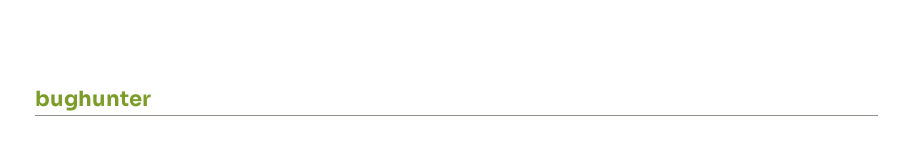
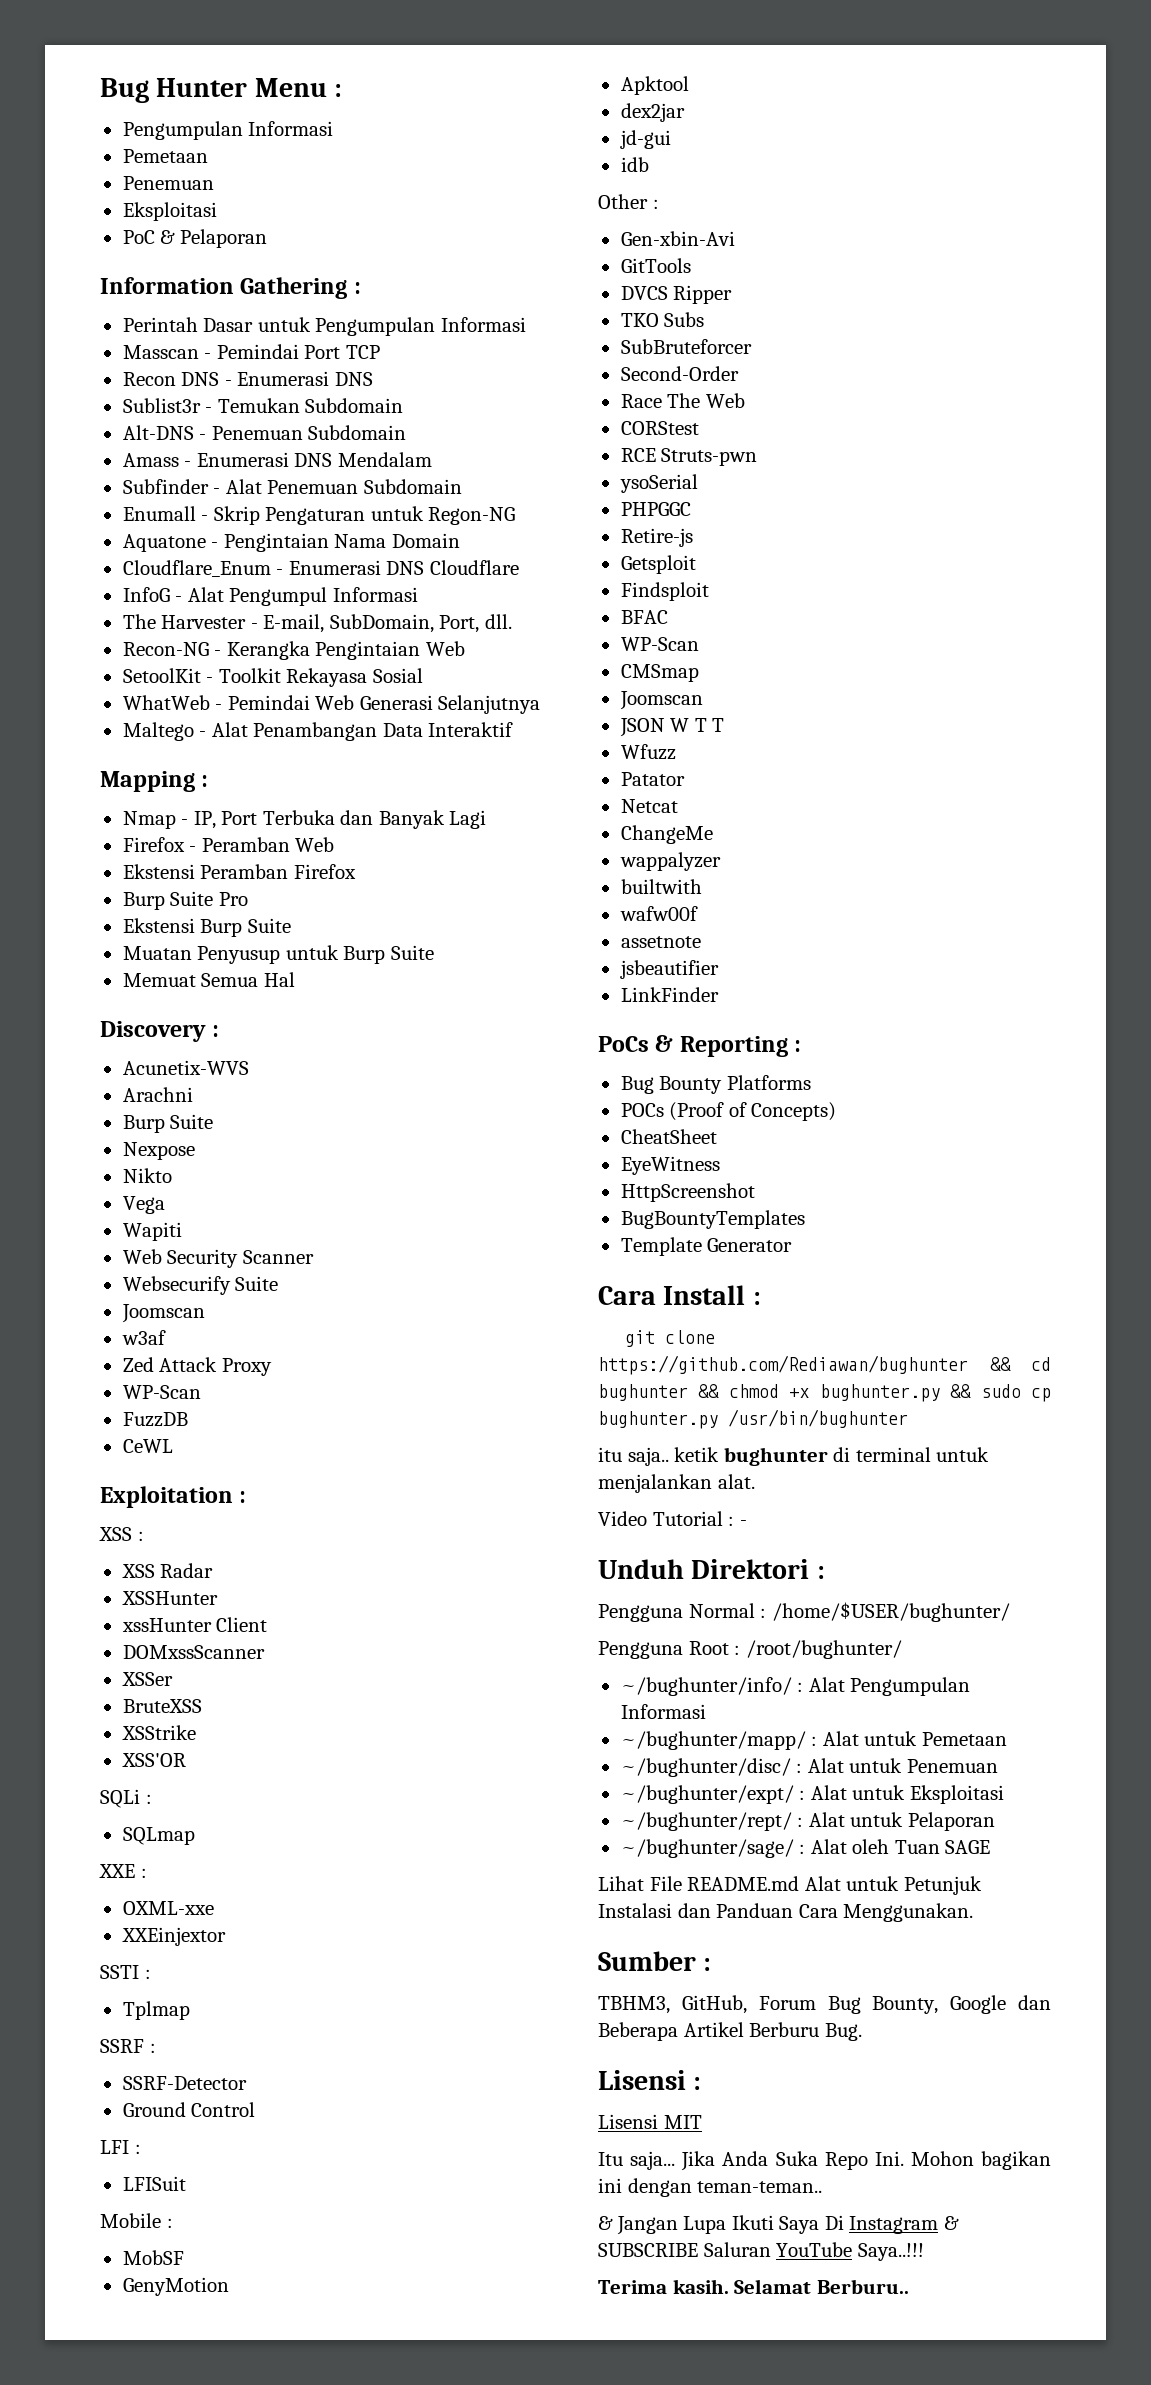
[35,90,151,111] bughunter -> [100,78,343,103] [122,121,334,140] [122,149,208,163] [122,176,214,190] [122,202,217,221] [122,229,267,248] [100,277,361,299] [122,317,526,336] [122,344,380,359] [122,371,373,386] [122,398,404,413] [122,425,407,440] [122,452,432,467] [122,479,462,494] [122,506,516,525] [122,533,460,552] [122,560,519,577] [122,587,418,606] [122,614,512,633] [122,641,465,660] [122,668,423,687] [122,695,541,714] [122,722,514,741] [100,771,209,792] [122,810,487,829] [122,837,335,852] [122,864,356,879] [122,891,248,910] [122,918,291,937] [122,945,434,964] [122,972,295,987] [100,1021,220,1042] [122,1060,249,1075] [122,1087,193,1102] [122,1114,214,1133] [122,1142,195,1160] [122,1168,172,1183] [122,1196,165,1214] [122,1222,182,1241] [122,1249,314,1268] [122,1276,279,1295] [121,1304,205,1323] [121,1330,166,1345] [122,1357,272,1376] [122,1385,201,1399] [122,1412,188,1427] [122,1439,173,1453] [100,1486,247,1508] [99,1527,144,1541] [121,1563,214,1578] [121,1591,218,1605] [121,1617,268,1632] [122,1645,265,1659] [121,1672,173,1686] [122,1699,202,1713] [121,1725,196,1740] [121,1753,186,1767] [100,1789,152,1808] [122,1827,195,1845] [99,1864,147,1878] [122,1901,214,1915] [121,1927,226,1946] [100,1965,151,1979] [122,2001,190,2020] [100,2039,156,2053] [122,2076,247,2090] [122,2102,256,2117] [100,2140,141,2154] [122,2176,186,2191] [100,2213,173,2228] [122,2250,184,2265] [122,2277,229,2296] [620,76,689,95] [620,103,685,122] [619,130,671,149] [620,157,649,172] [598,194,659,209] [620,231,735,246] [620,258,691,273] [620,285,733,304] [620,312,705,327] [620,339,752,354] [620,366,739,381] [620,393,745,408] [620,421,699,435] [620,448,758,466] [619,474,698,493] [620,502,691,516] [620,528,693,547] [620,555,696,574] [620,582,709,601] [620,610,668,624] [620,637,699,651] [620,664,699,682] [619,691,703,710] [619,718,725,737] [620,744,676,760] [620,772,685,786] [620,799,678,813] [620,825,713,844] [619,852,721,871] [620,879,702,894] [619,906,698,921] [620,936,701,948] [619,960,719,979] [620,987,719,1002] [598,1035,802,1057] [620,1075,811,1094] [620,1102,837,1121] [620,1129,717,1144] [620,1156,720,1175] [620,1183,755,1202] [620,1210,805,1229] [620,1237,793,1256] [598,1285,761,1305] [625,1330,716,1347] [598,1355,1051,1375] [598,1384,1051,1402] [598,1409,908,1429] [598,1447,990,1466] [598,1474,755,1493] [598,1511,747,1526] [598,1559,825,1579] [598,1602,1010,1622] [598,1640,902,1659] [620,1677,971,1696] [620,1704,706,1719] [620,1731,1007,1750] [620,1758,998,1777] [620,1785,1004,1804] [620,1812,995,1831] [620,1839,991,1858] [598,1876,982,1895] [598,1903,974,1922] [598,1951,712,1971] [598,1995,1051,2014] [598,2022,862,2041] [598,2070,702,2090] [598,2114,702,2129] [598,2151,1051,2171] [598,2178,823,2197] [598,2215,959,2235] [598,2242,924,2261] [598,2279,909,2294] Bug Hunter Menu : // Pengumpulan Informasi // Pemetaan // Penemuan // Eksploitasi // PoC & Pelaporan // Information Gathering : // Perintah Dasar untuk Pengumpulan Informasi // Masscan - Pemindai Port TCP // Recon DNS - Enumerasi DNS // Sublist3r - Temukan Subdomain // Alt-DNS - Penemuan Subdomain // Amass - Enumerasi DNS Mendalam // Subfinder - Alat Penemuan Subdomain // Enumall - Skrip Pengaturan untuk Regon-NG // Aquatone - Pengintaian Nama Domain // Cloudflare_Enum - Enumerasi DNS Cloudflare // InfoG - Alat Pengumpul Informasi // The Harvester - E-mail, SubDomain, Port, dll. // Recon-NG - Kerangka Pengintaian Web // SetoolKit - Toolkit Rekayasa Sosial // WhatWeb - Pemindai Web Generasi Selanjutnya // Maltego - Alat Penambangan Data Interaktif // Mapping : // Nmap - IP, Port Terbuka dan Banyak Lagi // Firefox - Peramban Web // Ekstensi Peramban Firefox // Burp Suite Pro // Ekstensi Burp Suite // Muatan Penyusup untuk Burp Suite // Memuat Semua Hal // Discovery : // Acunetix-WVS // Arachni // Burp Suite // Nexpose // Nikto // Vega // Wapiti // Web Security Scanner // Websecurify Suite // Joomscan // w3af // Zed Attack Proxy // WP-Scan // FuzzDB // CeWL // Exploitation : // XSS : // XSS Radar // XSSHunter // xssHunter Client // DOMxssScanner // XSSer // BruteXSS // XSStrike // XSS'OR // SQLi : // SQLmap // XXE : // OXML-xxe // XXEinjextor // SSTI : // Tplmap // SSRF : // SSRF-Detector // Ground Control // LFI : // LFISuit // Mobile : // MobSF // GenyMotion // Apktool // dex2jar // jd-gui // idb // Other : // Gen-xbin-Avi // GitTools // DVCS Ripper // TKO Subs // SubBruteforcer // Second-Order // Race The Web // CORStest // RCE Struts-pwn // ysoSerial // PHPGGC // Retire-js // Getsploit // Findsploit // BFAC // WP-Scan // CMSmap // Joomscan // JSON W T T // Wfuzz // Patator // Netcat // ChangeMe // wappalyzer // builtwith // wafw00f // assetnote // jsbeautifier // LinkFinder // PoCs & Reporting : // Bug Bounty Platforms // POCs (Proof of Concepts) // CheatSheet // EyeWitness // HttpScreenshot // BugBountyTemplates // Template Generator // Cara Install : // git clone https://github.com/Rediawan/bughunter && cd bughunter && chmod +x bughunter.py && sudo cp bughunter.py /usr/bin/bughunter // itu saja.. ketik bughunter di terminal untuk menjalankan alat. // Video Tutorial : - // Unduh Direktori : // Pengguna Normal : /home/$USER/bughunter/ // Pengguna Root : /root/bughunter/ // ~/bughunter/info/ : Alat Pengumpulan Informasi // ~/bughunter/mapp/ : Alat untuk Pemetaan // ~/bughunter/disc/ : Alat untuk Penemuan // ~/bughunter/expt/ : Alat untuk Eksploitasi // ~/bughunter/rept/ : Alat untuk Pelaporan // ~/bughunter/sage/ : Alat oleh Tuan SAGE // Lihat File README.md Alat untuk Petunjuk Instalasi dan Panduan Cara Menggunakan. // Sumber : // TBHM3, GitHub, Forum Bug Bounty, Google dan Beberapa Artikel Berburu Bug. // Lisensi : // Lisensi MIT // Itu saja... Jika Anda Suka Repo Ini. Mohon bagikan ini dengan teman-teman.. // & Jangan Lupa Ikuti Saya Di Instagram & SUBSCRIBE Saluran YouTube Saya..!!! // Terima kasih. Selamat Berburu..

